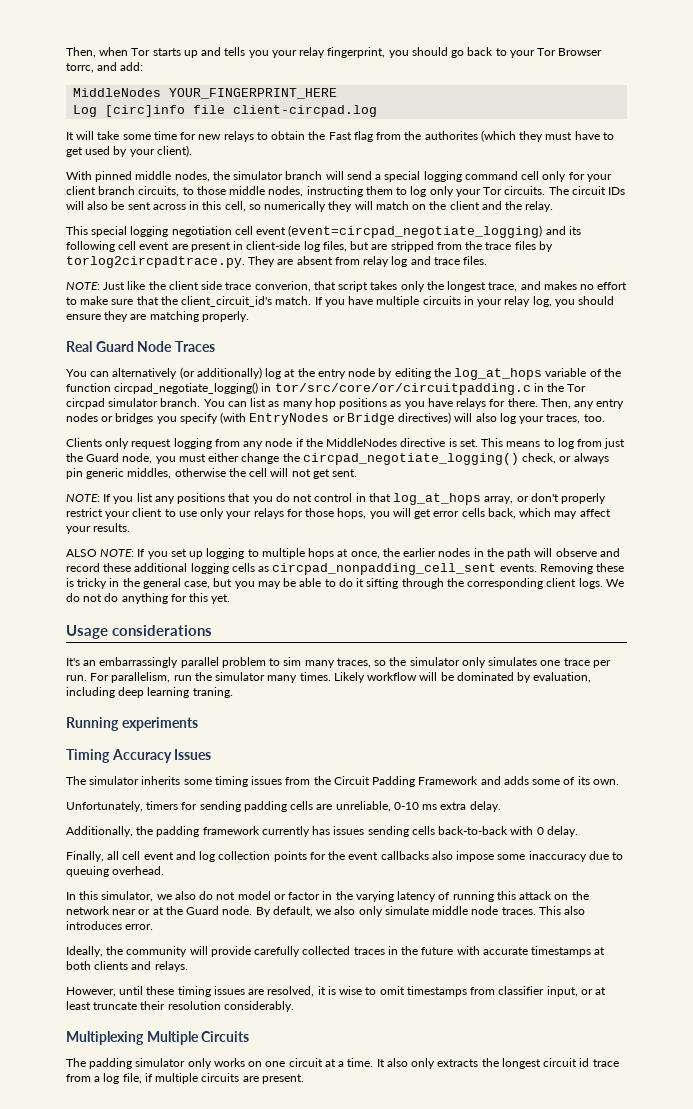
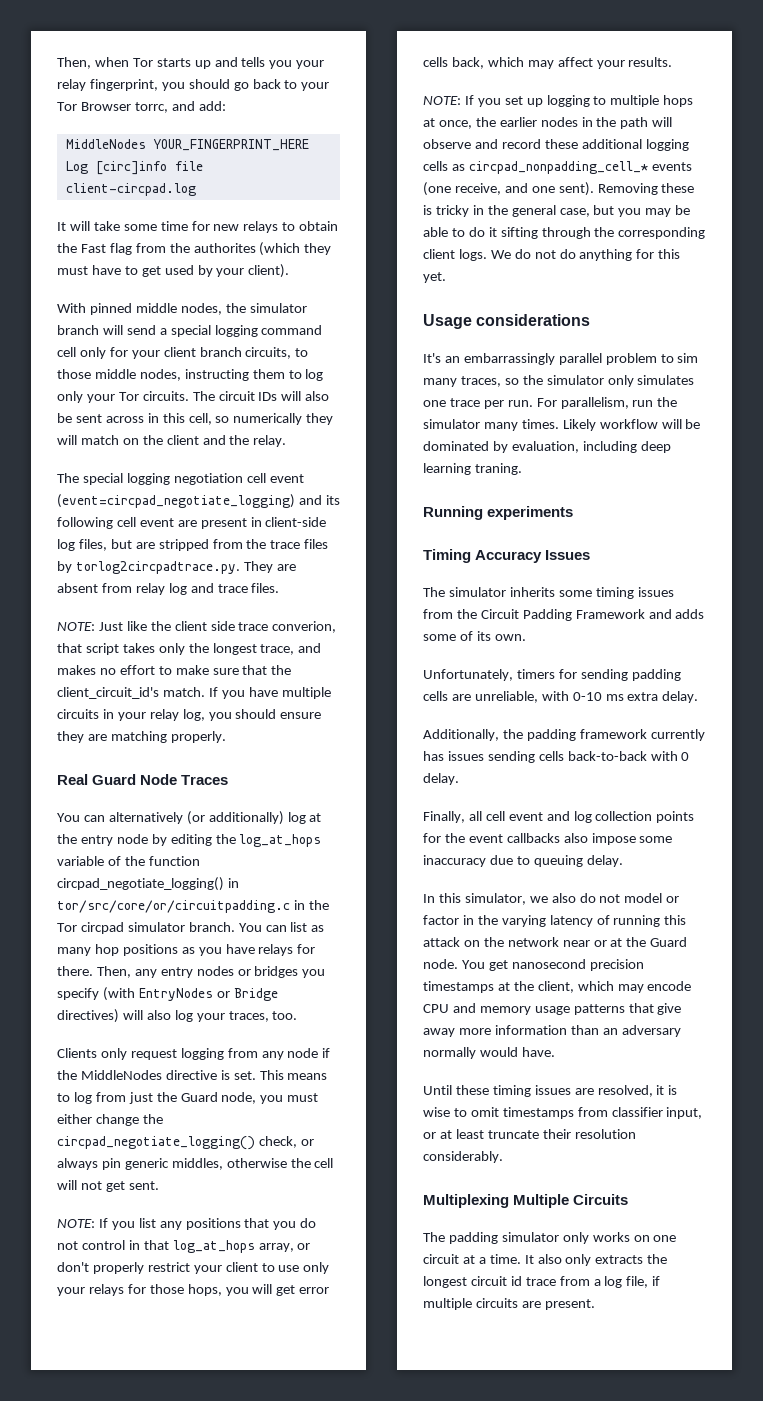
[66,226,88,235] This -> [57,473,79,483] The
[66,549,97,557] ALSO -> (673, 62) none
[272,563,537,575] circpad_nonpadding_cell_sent events. -> [468,161,692,174] [423,182,594,196] circpad_nonpadding_cell_* events (one receive, and one sent).
(391, 806) none -> [541,691,569,701] with
[112,866,165,875] overhead. -> [586,855,623,867] delay.
[255,906,586,917] [66,921,154,930] [66,946,606,957] [66,961,188,972] [66,986,144,997] By default, we also only simulate middle node traces. This also introduces error. // Ideally, the community will provide carefully collected traces in the future with accurate timestamps at both clients and relays. // However, until -> [461,959,644,971] [423,981,692,993] [423,1003,682,1015] [423,1025,681,1037] [423,1047,555,1059] [423,1085,452,1095] You get nanosecond precision timestamps at the client, which may encode CPU and memory usage patterns that give away more information than an adversary normally would have. // Until

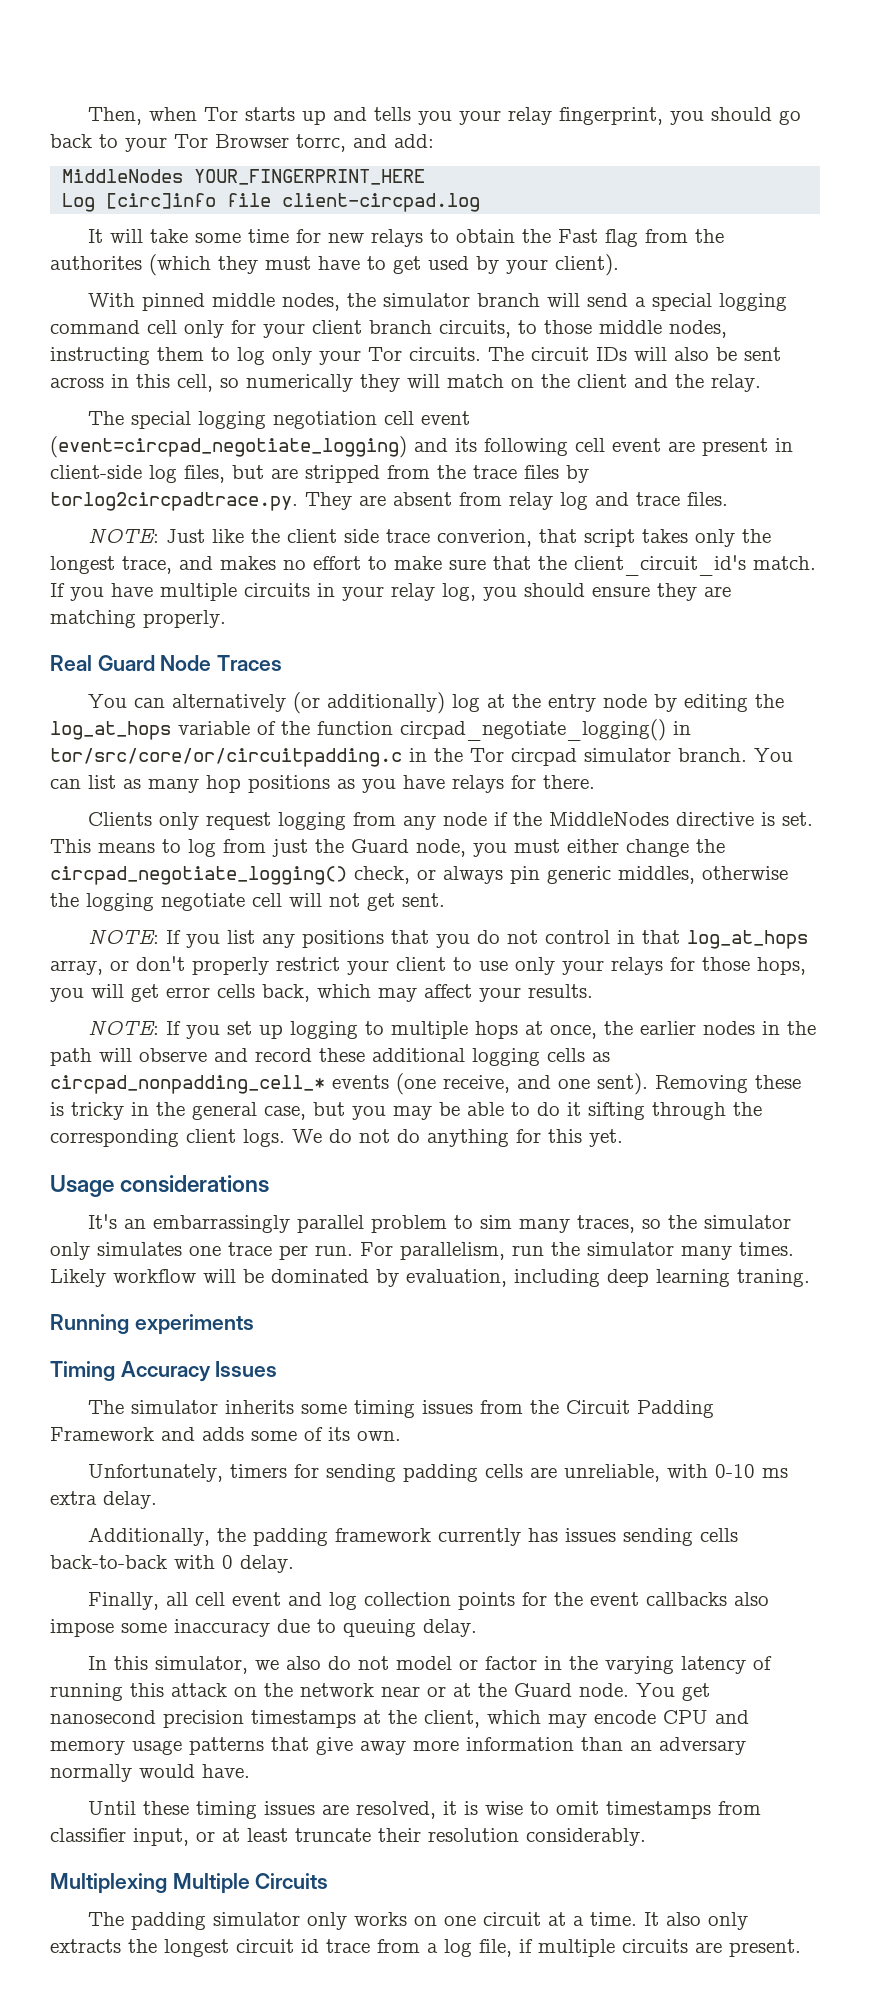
[96,966,326,978] [57,987,278,1001] [57,1009,298,1023] Then, any entry nodes or bridges you specify (with EntryNodes or Bridge directives) will also log your traces, too. -> (595, 782) none
(311, 1163) none -> [86,893,245,911] logging negotiate

